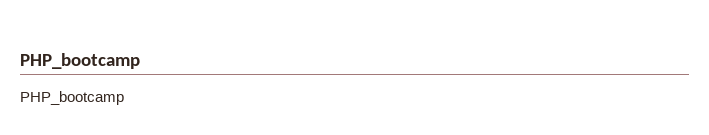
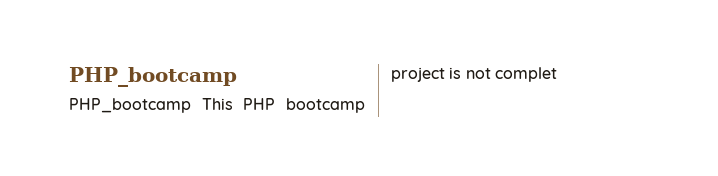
(124, 98) none -> [201,98,366,113] [391,67,557,82] This PHP bootcamp project is not complet

